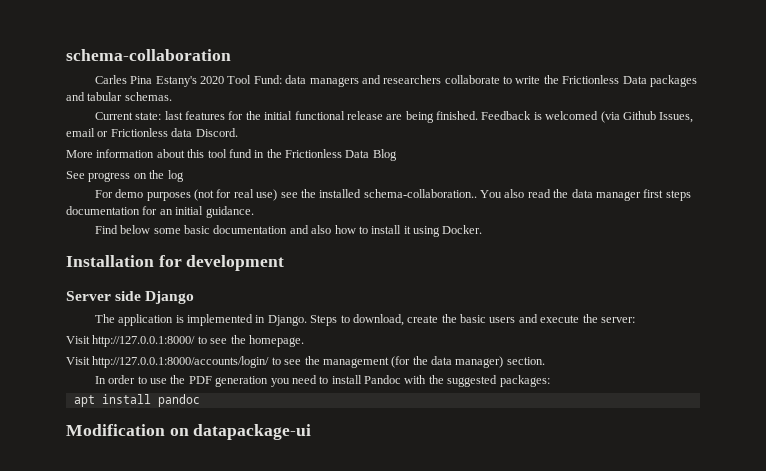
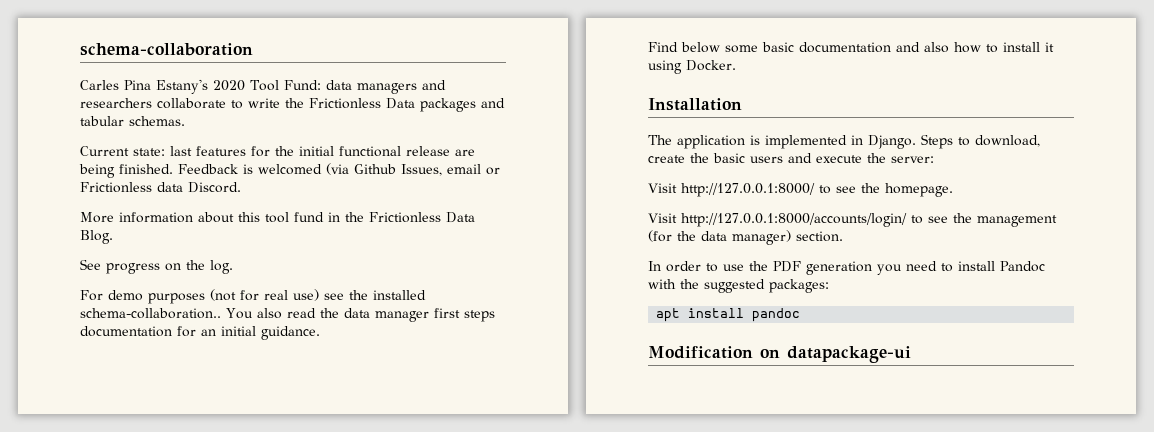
[372,149,397,161] Blog -> [80,230,113,244] Blog.
[167,170,184,182] log -> [210,260,233,274] log.
[158,255,285,271] [66,291,195,304] for development // Server side Django -> (742, 104) none

